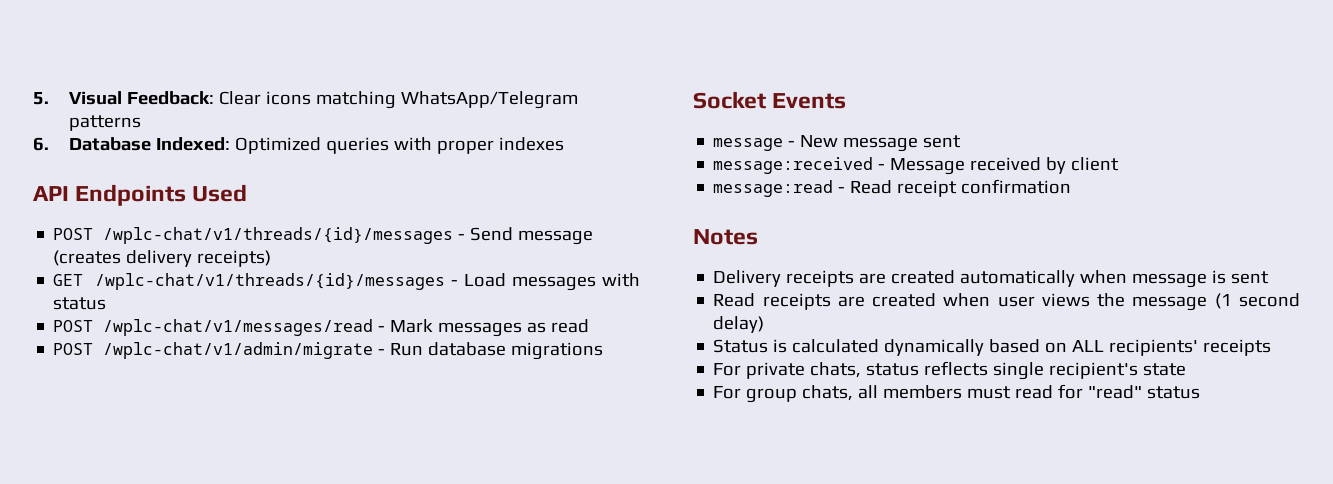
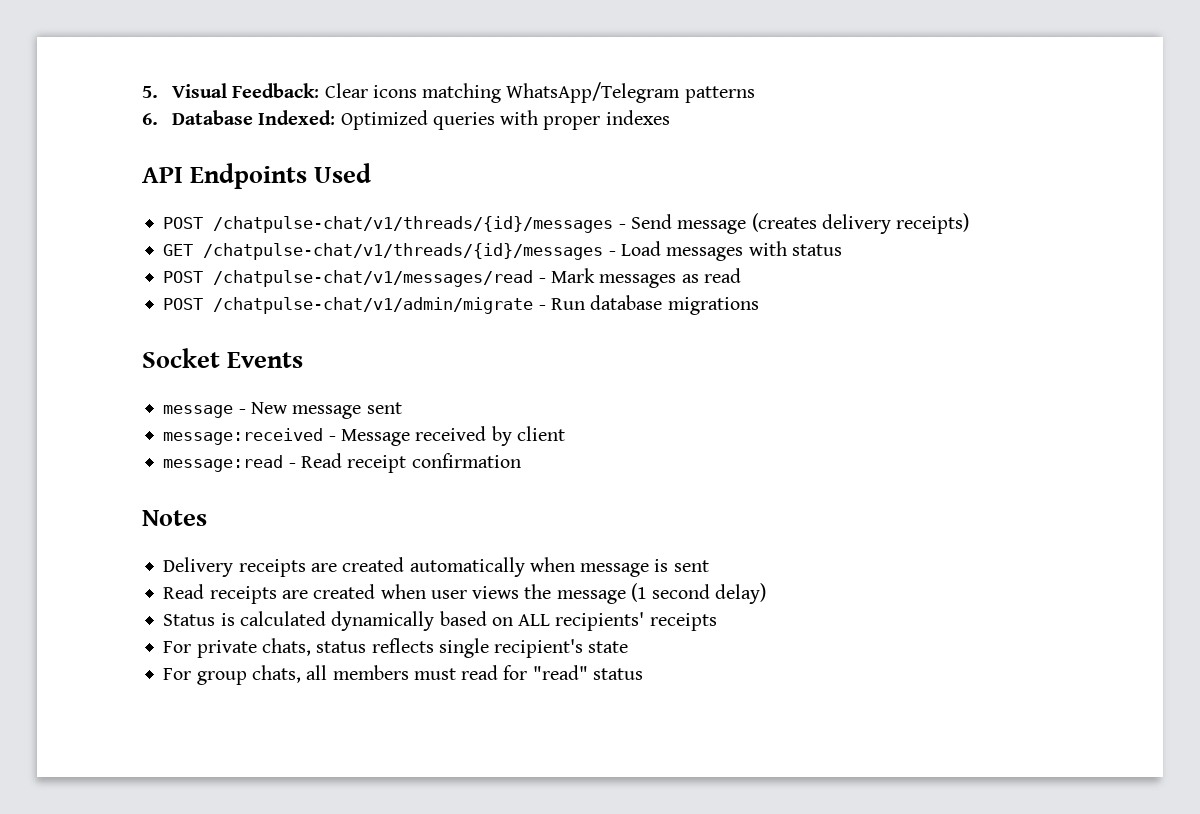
[103,227,454,244] /wplc-chat/v1/threads/{id}/messages -> [213,216,614,233] /chatpulse-chat/v1/threads/{id}/messages
[95,273,446,290] /wplc-chat/v1/threads/{id}/messages -> [203,243,604,260] /chatpulse-chat/v1/threads/{id}/messages
[103,319,374,336] /wplc-chat/v1/messages/read -> [213,270,534,287] /chatpulse-chat/v1/messages/read
[103,342,374,359] /wplc-chat/v1/admin/migrate -> [213,297,534,314] /chatpulse-chat/v1/admin/migrate

